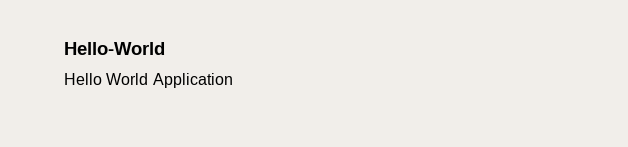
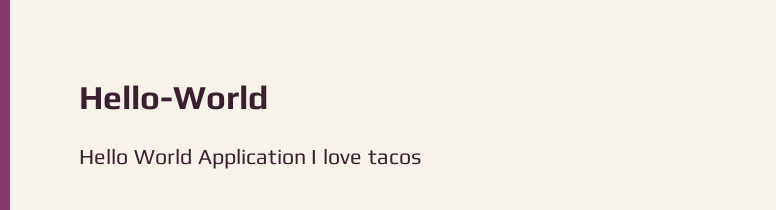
(233, 80) none -> [311,148,422,165] I love tacos

